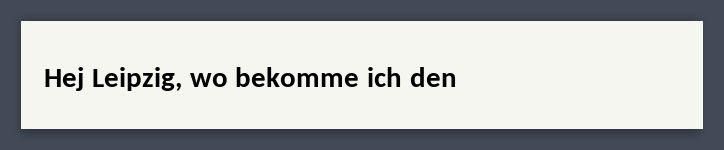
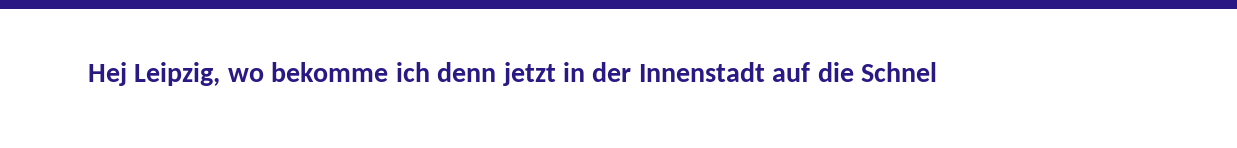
[410,67,458,87] den -> [437,62,938,86] denn jetzt in der Innenstadt auf die Schnel

